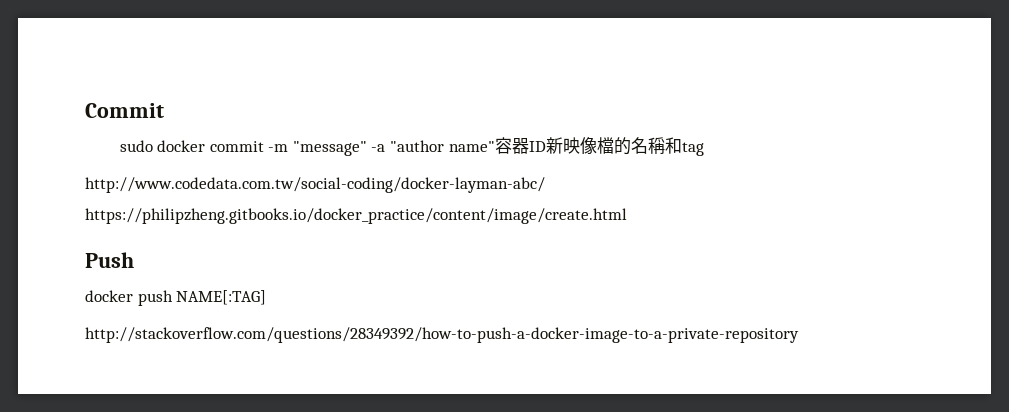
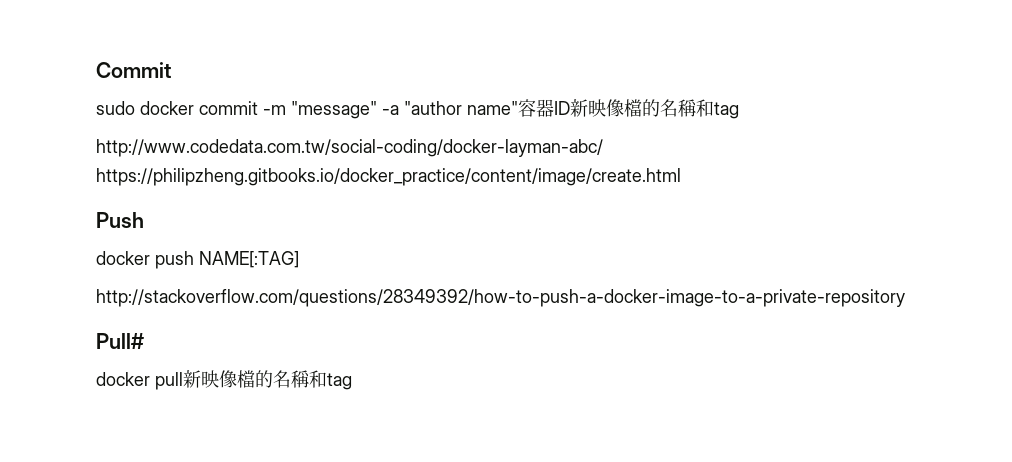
(799, 335) none -> [96,333,144,349] [96,370,352,390] // Pull# // docker pull新映像檔的名稱和tag

